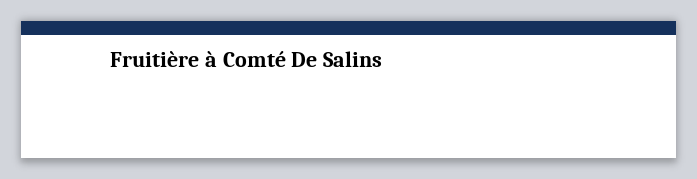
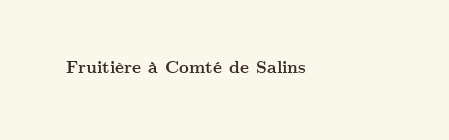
[291,52,318,67] De -> [229,61,249,73] de

